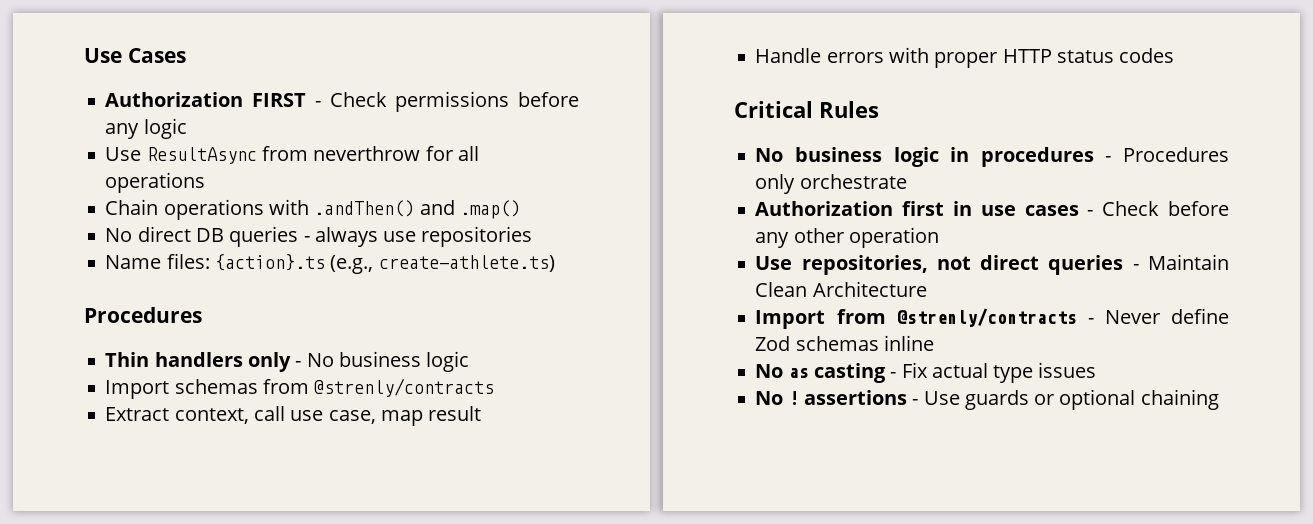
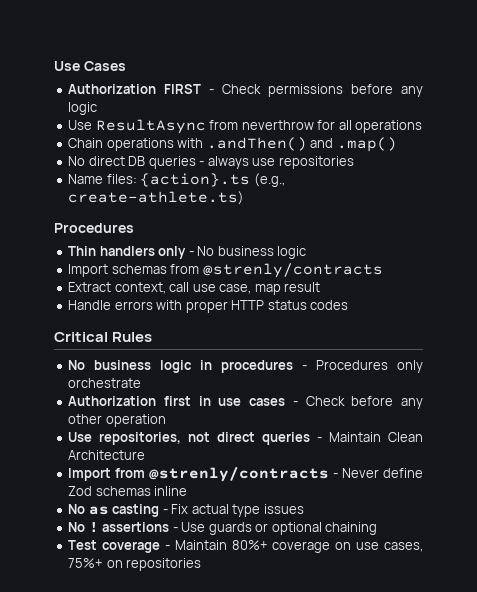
(1219, 399) none -> [68,540,423,553] [68,558,202,571] // Test coverage - Maintain 80%+ coverage on use cases, 75%+ on repositories

